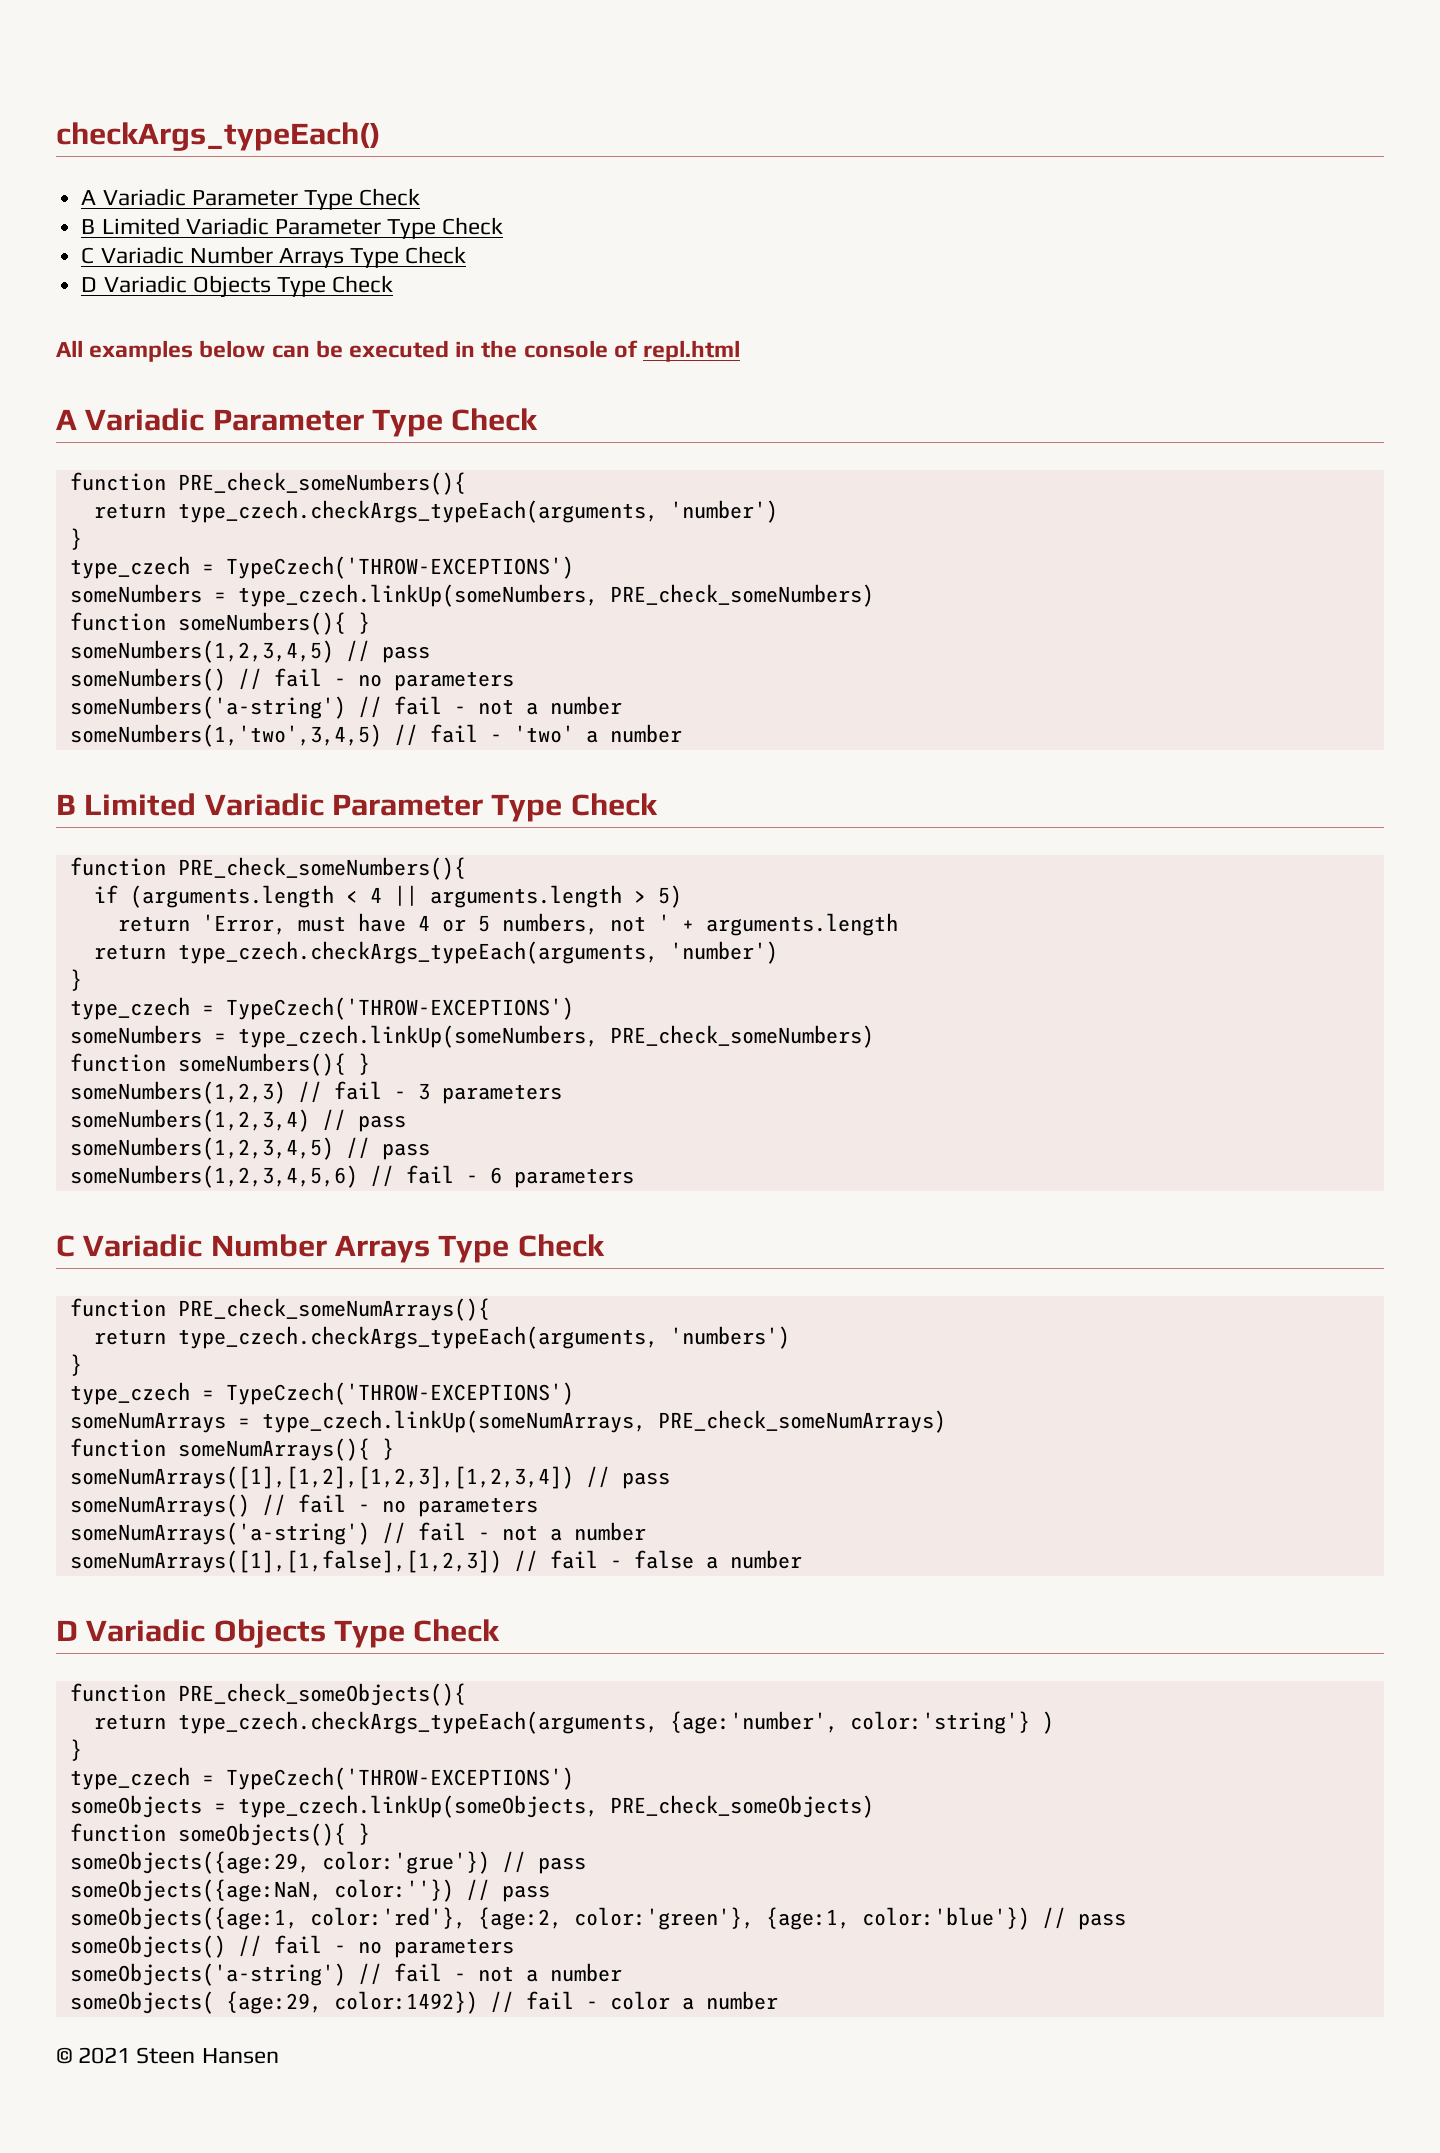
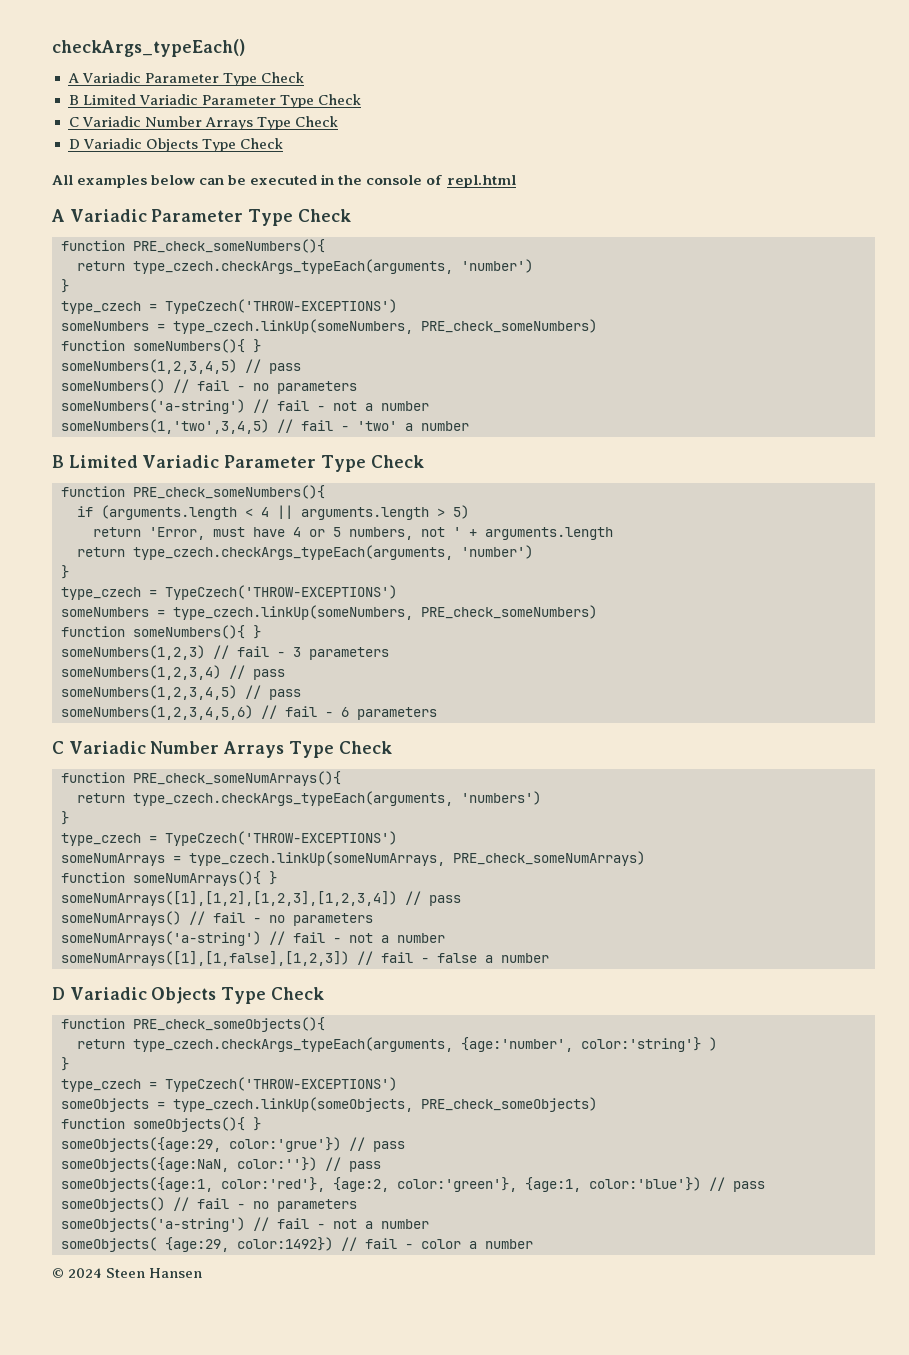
[78,2047,131,2064] 2021 -> [68,1268,103,1278] 2024

